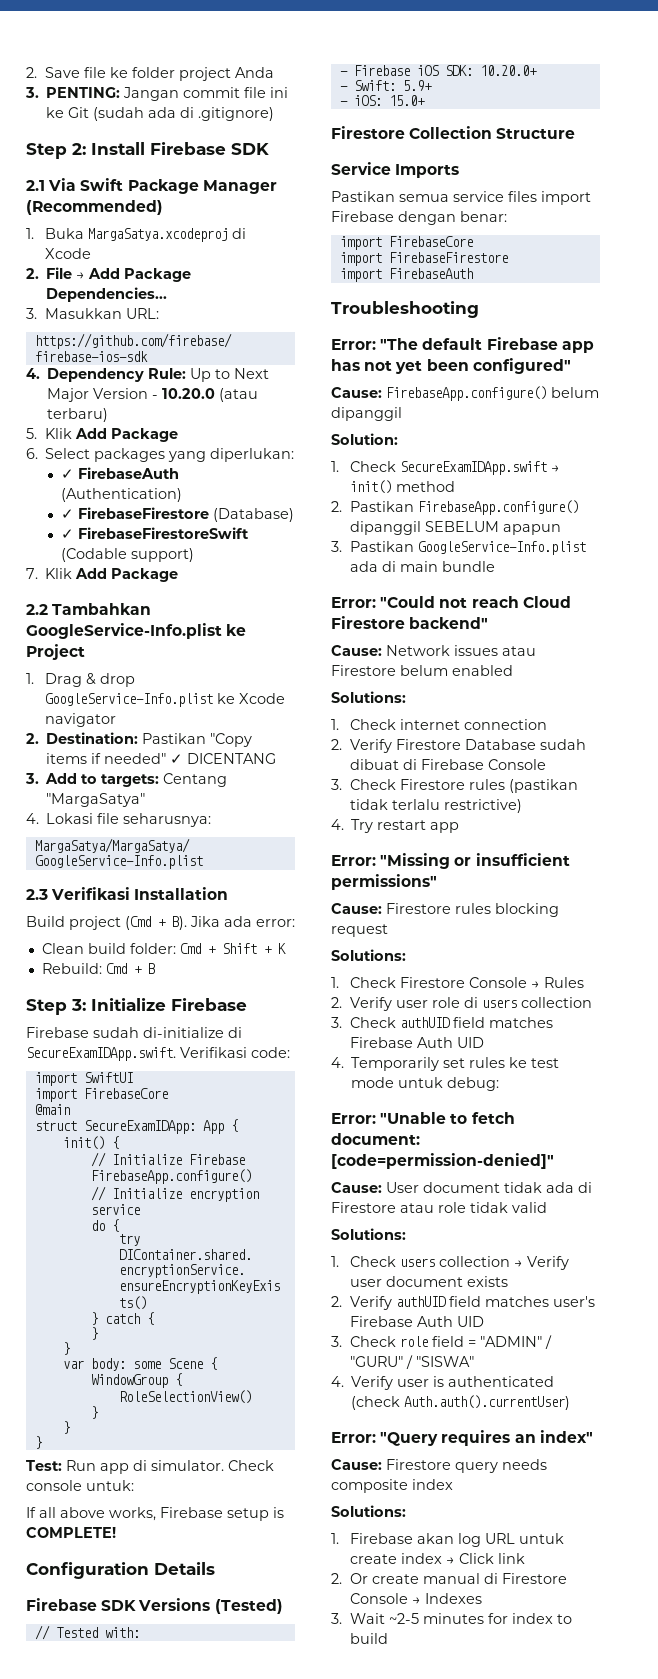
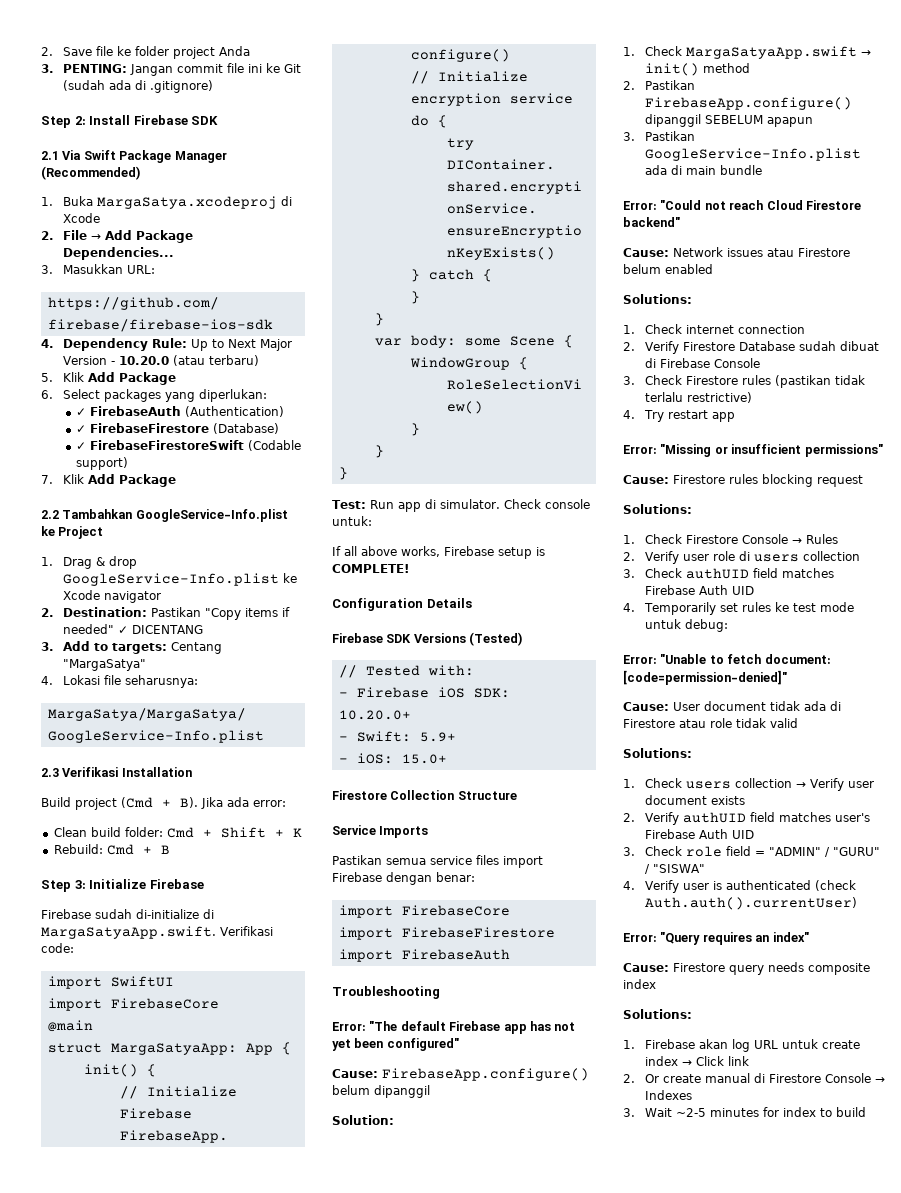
[26,1047,176,1061] SecureExamIDApp.swift. -> [41,926,216,939] MargaSatyaApp.swift.
[83,1120,196,1134] SecureExamIDApp: -> [110,1043,237,1055] MargaSatyaApp:
[400,461,548,475] SecureExamIDApp.swift -> [686,46,858,59] MargaSatyaApp.swift

